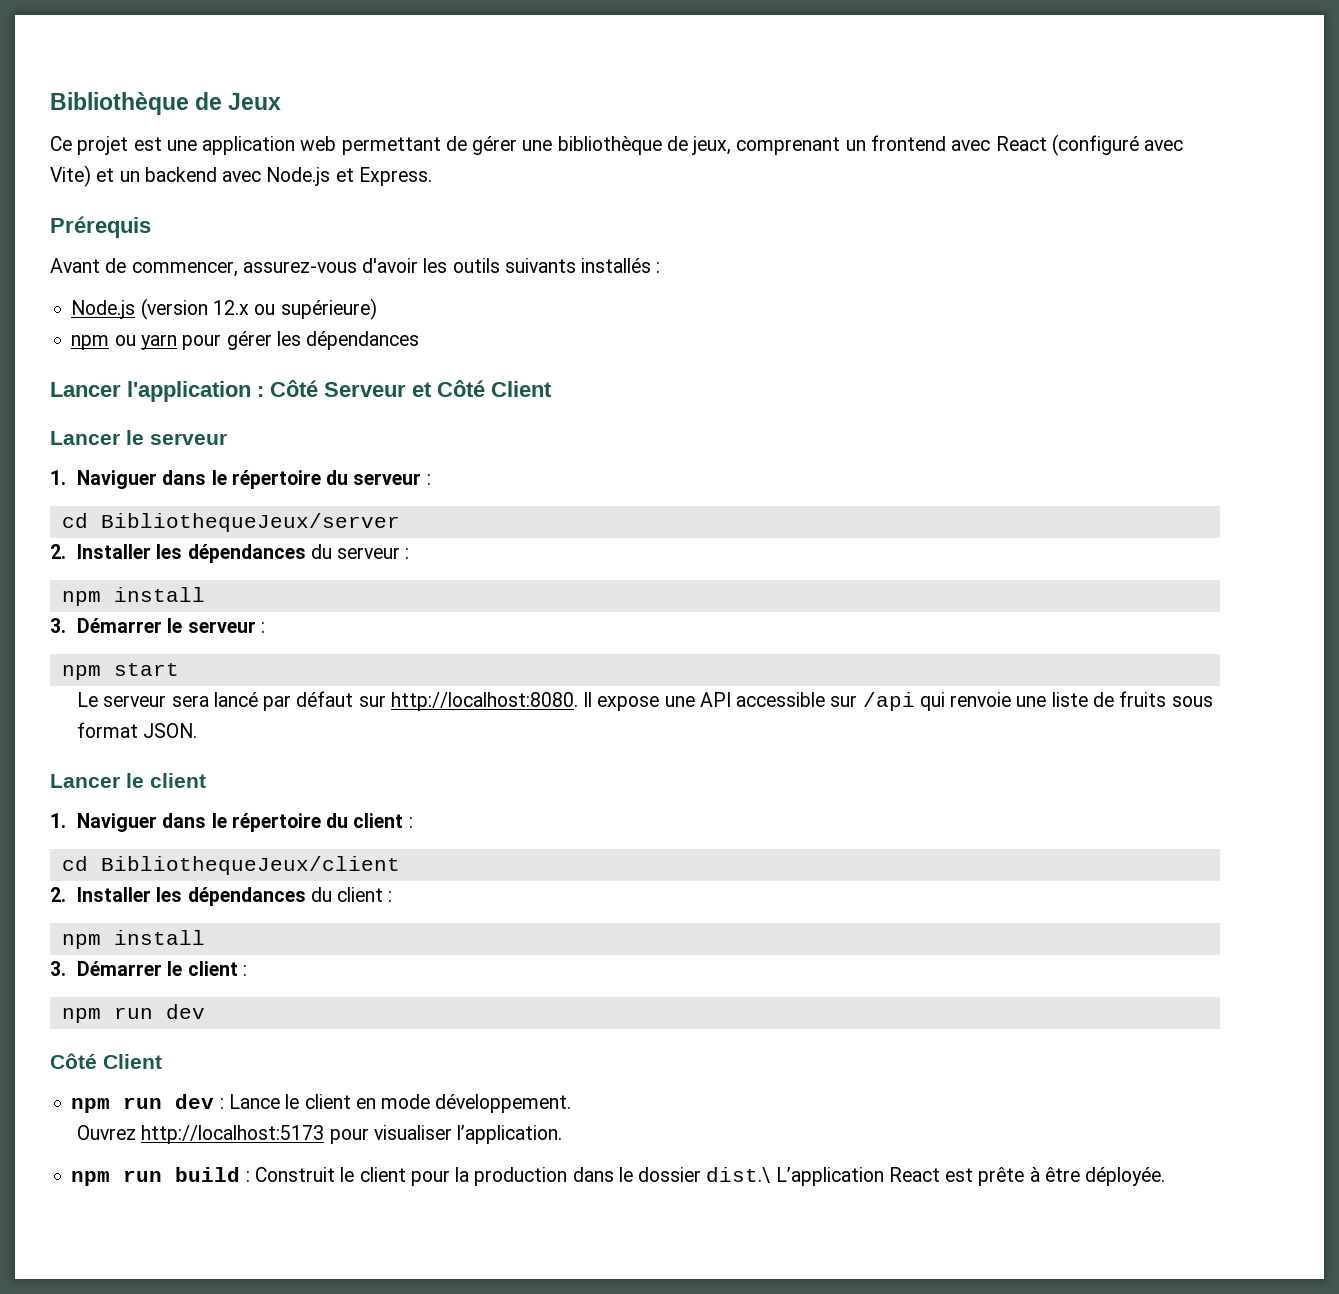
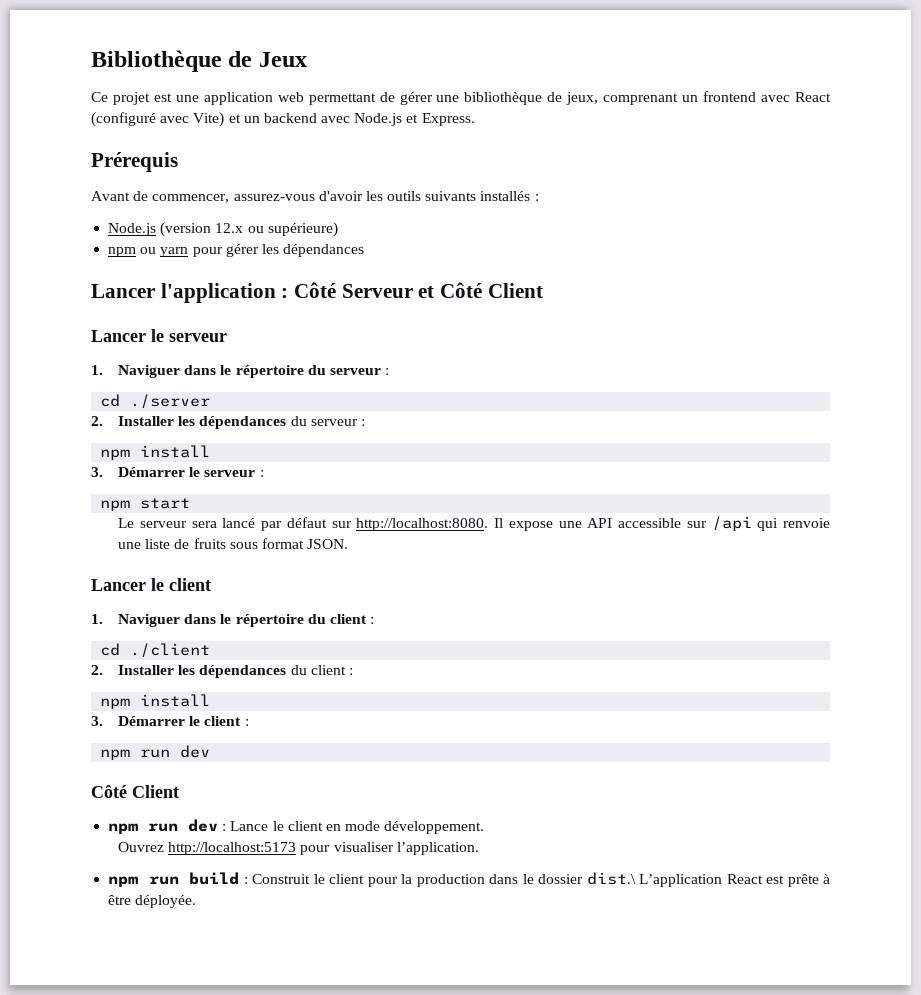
[100,513,400,532] BibliothequeJeux/server -> [130,394,211,409] ./server
[100,856,400,875] BibliothequeJeux/client -> [130,643,211,658] ./client

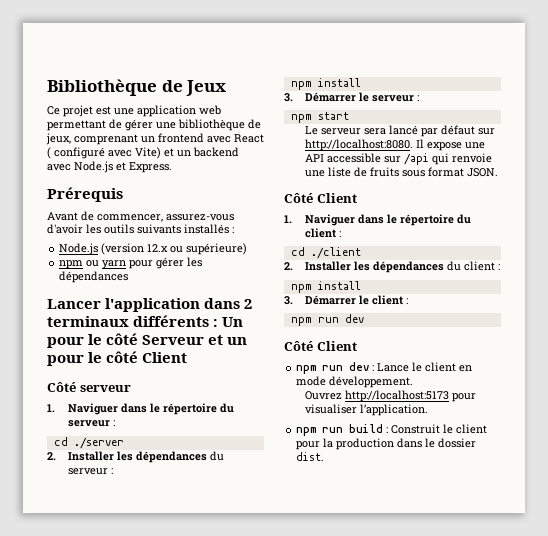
[91,112,156,127] (configuré -> [47,147,105,159] ( configuré
[281,282,543,298] [91,329,164,342] : Côté Serveur et Côté Client // Lancer le -> [204,298,253,309] [47,315,244,327] [47,333,248,348] [47,351,188,366] [47,382,76,392] dans 2 terminaux différents : Un pour le côté Serveur et un pour le côté Client // Côté
[91,578,211,591] Lancer le client -> [284,193,357,203] Côté Client
[586,872,830,887] [108,895,197,908] dist.\ L’application React est prête à être déployée. -> [296,452,325,461] dist.

